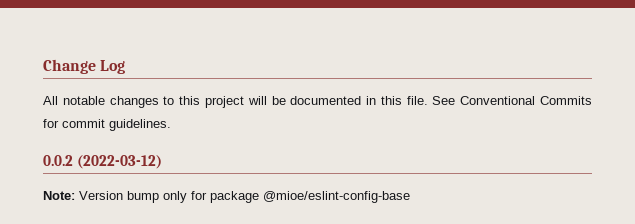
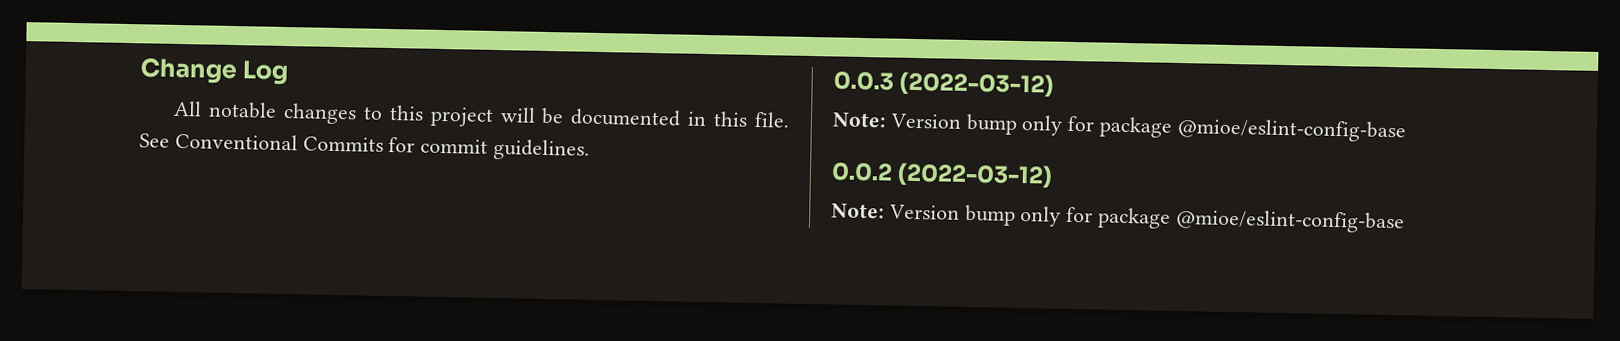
(171, 125) none -> [833,71,1055,98] [832,112,1407,143] // 0.0.3 (2022-03-12) // Note: Version bump only for package @mioe/eslint-config-base

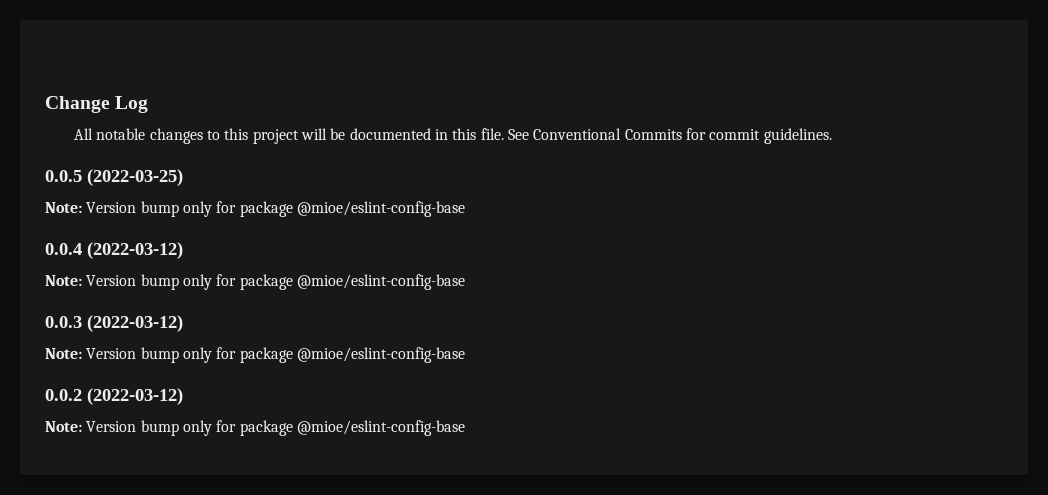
(591, 149) none -> [45,169,183,186] [45,201,465,217] [45,242,183,259] [45,274,465,290] // 0.0.5 (2022-03-25) // Note: Version bump only for package @mioe/eslint-config-base // 0.0.4 (2022-03-12) // Note: Version bump only for package @mioe/eslint-config-base

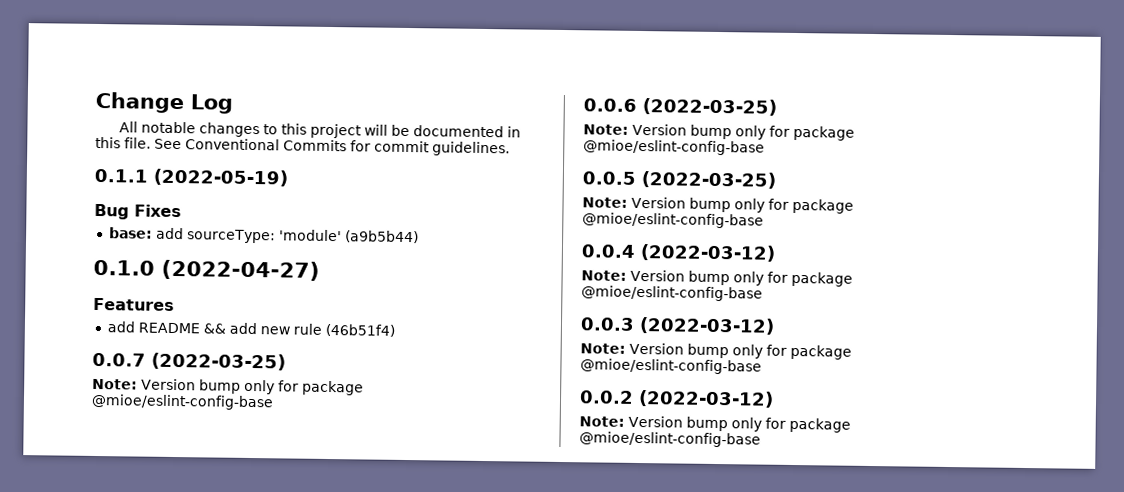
(832, 136) none -> [94,168,288,187] [94,203,182,220] [108,227,419,244] [93,259,320,281] [93,297,175,311] [106,321,395,337] [92,352,286,371] [92,378,364,396] [91,393,274,411] [583,98,777,116] [583,123,855,141] [583,139,765,156] // 0.1.1 (2022-05-19) // Bug Fixes // base: add sourceType: 'module' (a9b5b44) // 0.1.0 (2022-04-27) // Features // add README && add new rule (46b51f4) // 0.0.7 (2022-03-25) // Note: Version bump only for package @mioe/eslint-config-base // 0.0.6 (2022-03-25) // Note: Version bump only for package @mioe/eslint-config-base

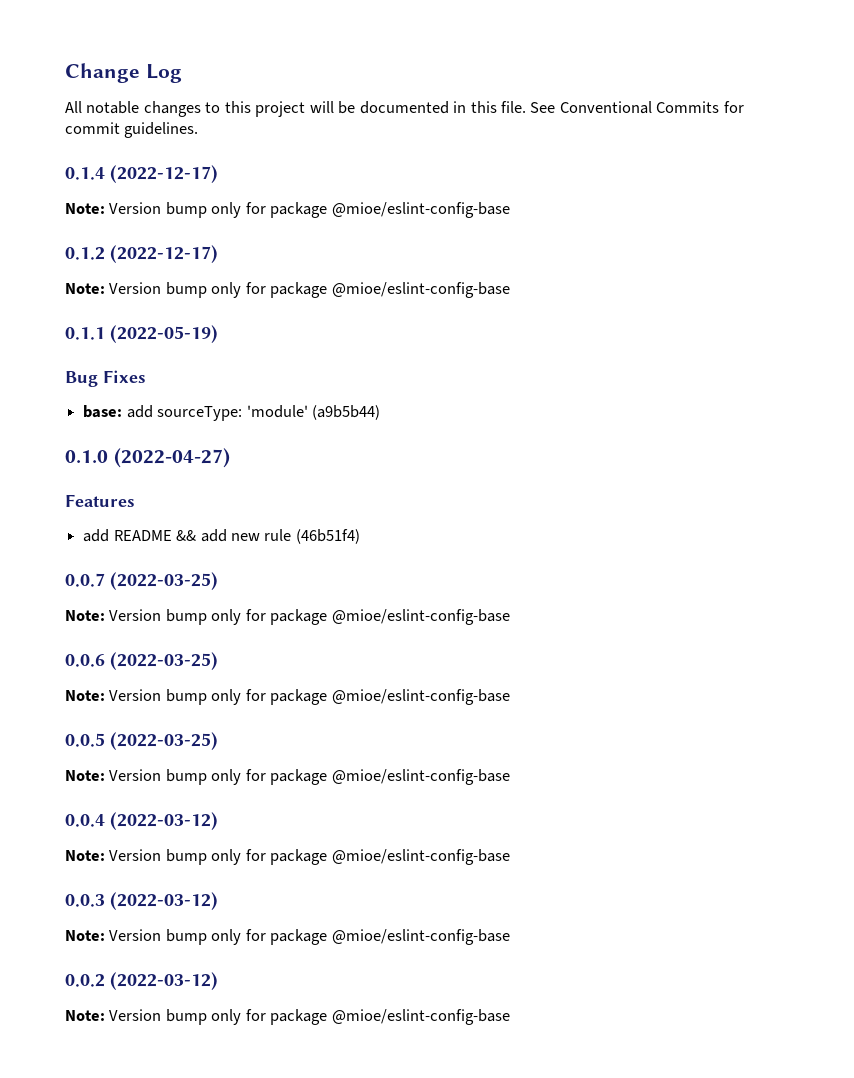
(510, 149) none -> [65,165,219,183] [65,202,510,218] [65,245,219,263] [65,282,510,298] // 0.1.4 (2022-12-17) // Note: Version bump only for package @mioe/eslint-config-base // 0.1.2 (2022-12-17) // Note: Version bump only for package @mioe/eslint-config-base

